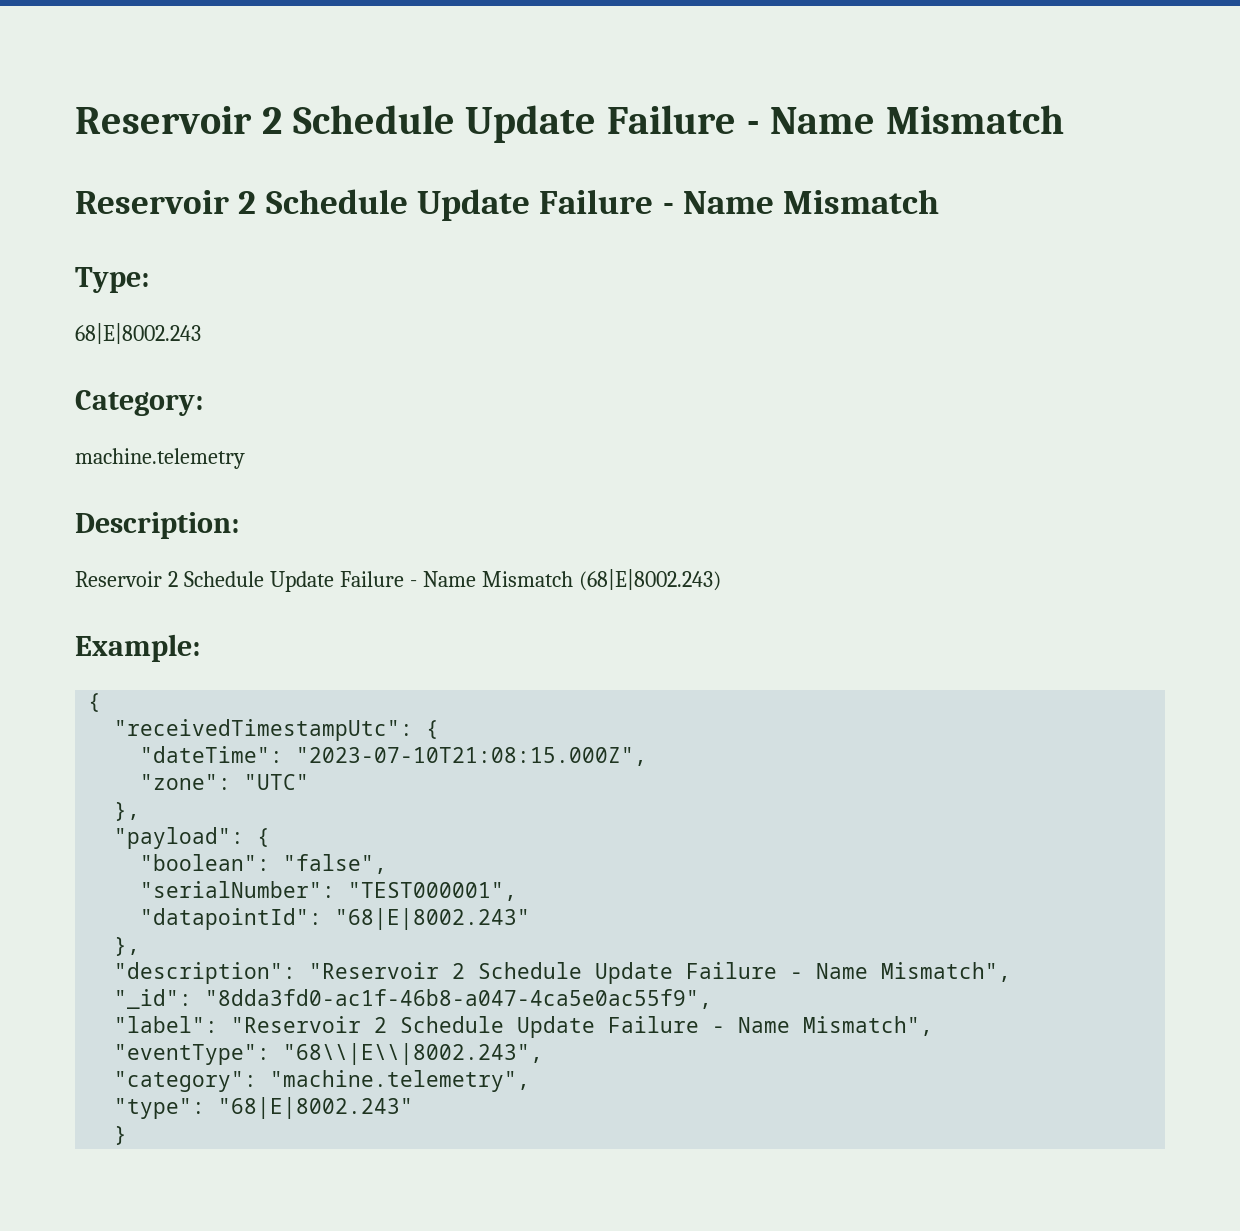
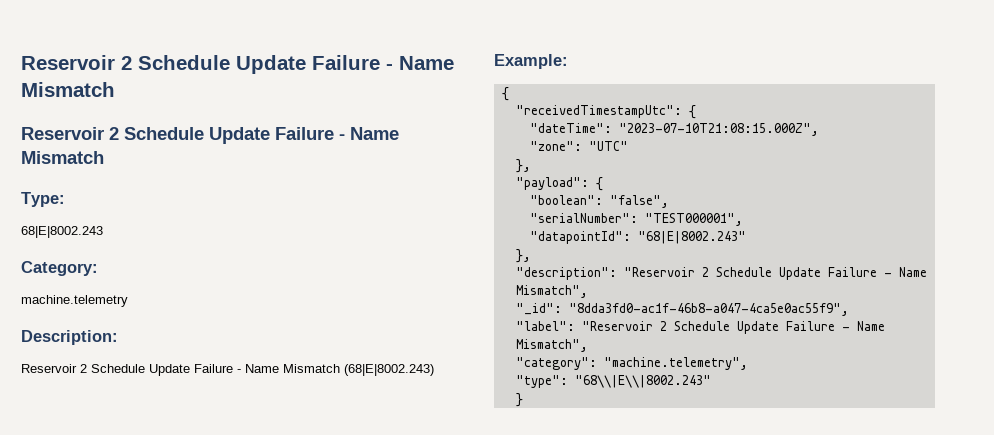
[114,1043,544,1065] // "eventType": "68\\|E\\|8002.243", -> (588, 345) none
[218,1097,414,1119] "68|E|8002.243" -> [574,375,711,388] "68\\|E\\|8002.243"

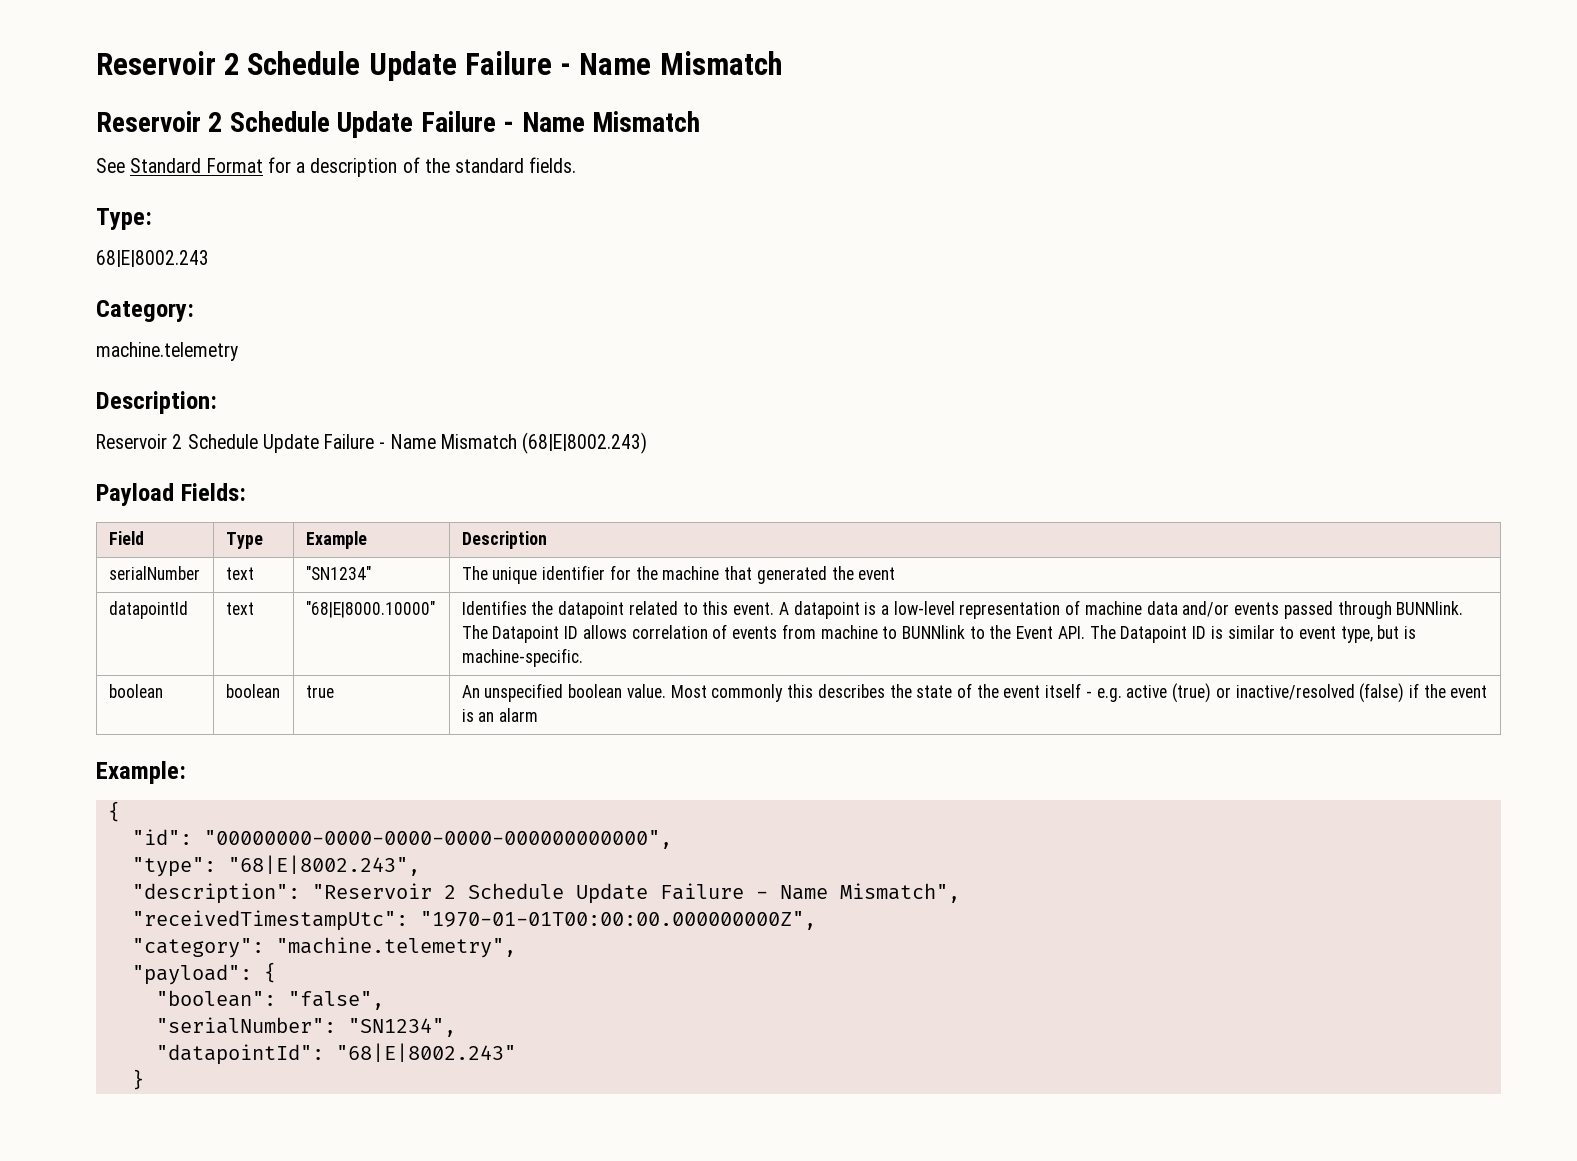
(104, 157) none -> [96,157,577,177] // See Standard Format for a description of the standard fields.
[494,54,568,69] [501,87,509,101] [515,105,696,119] [529,123,819,136] [529,141,628,151] [515,159,531,173] [515,177,603,191] [529,195,669,208] [529,213,743,226] [529,231,746,244] [515,249,531,263] Example: // { // "receivedTimestampUtc": { // "dateTime": "2023-07-10T21:08:15.000Z", // "zone": "UTC" // }, // "payload": { // "boolean": "false", // "serialNumber": "TEST000001", // "datapointId": "68|E|8002.243" // }, -> [96,483,246,506] [108,531,144,545] [225,532,263,549] [305,531,367,549] [461,531,547,549] [108,566,200,580] [225,567,254,580] [305,566,371,580] [461,565,896,584] [108,601,188,619] [225,602,254,615] [305,601,435,618] [461,600,1464,619] [461,624,1417,643] [461,648,583,667] [108,684,163,698] [225,684,280,698] [305,685,334,698] [461,683,1488,703] [461,708,539,722] [96,761,186,784] [107,801,120,822] [131,829,672,849] [131,855,420,877] Payload Fields: // Field | Type | Example | Description // serialNumber | text | "SN1234" | The unique identifier for the machine that generated the event // datapointId | text | "68|E|8000.10000" | Identifies the datapoint related to this event. A datapoint is a low-level representation of machine data and/or events passed through BUNNlink. The Datapoint ID allows correlation of events from machine to BUNNlink to the Event API. The Datapoint ID is similar to event type, but is machine-specific. // boolean | boolean | true | An unspecified boolean value. Most commonly this describes the state of the event itself - e.g. active (true) or inactive/resolved (false) if the event is an alarm // Example: // { // "id": "00000000-0000-0000-0000-000000000000", // "type": "68|E|8002.243",
[515,303,849,316] [515,321,885,334] [515,339,588,352] [515,357,748,370] [515,375,711,388] "_id": "8dda3fd0-ac1f-46b8-a047-4ca5e0ac55f9", // "label": "Reservoir 2 Schedule Update Failure - Name Mismatch", // "category": "machine.telemetry", // "type": "68\\|E\\|8002.243" -> [131,910,816,931] [131,937,516,958] [131,962,276,985] [155,990,384,1010] [155,1017,456,1037] [155,1043,516,1065] "receivedTimestampUtc": "1970-01-01T00:00:00.000000000Z", // "category": "machine.telemetry", // "payload": { // "boolean": "false", // "serialNumber": "SN1234", // "datapointId": "68|E|8002.243"

